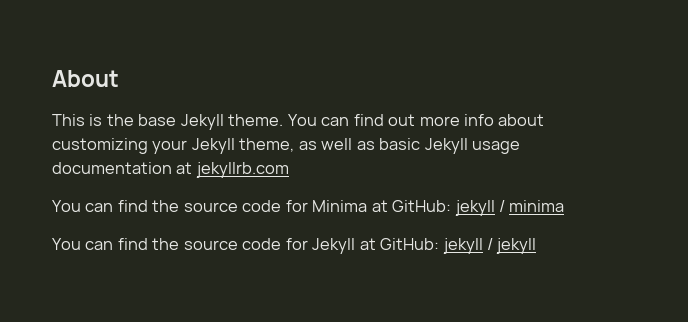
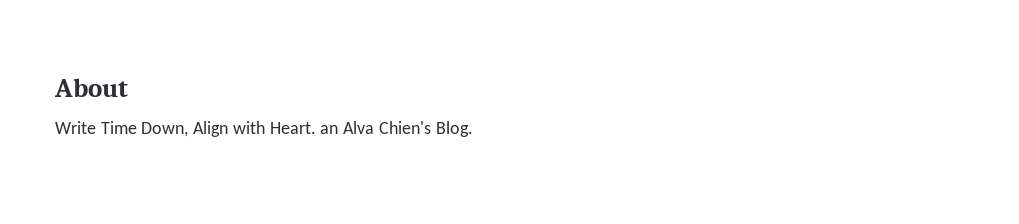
[52,114,545,130] [52,138,521,154] [52,162,289,178] [52,200,565,216] [52,238,537,254] This is the base Jekyll theme. You can find out more info about customizing your Jekyll theme, as well as basic Jekyll usage documentation at jekyllrb.com // You can find the source code for Minima at GitHub: jekyll / minima // You can find the source code for Jekyll at GitHub: jekyll / jekyll -> [55,121,473,137] Write Time Down, Align with Heart. an Alva Chien's Blog.

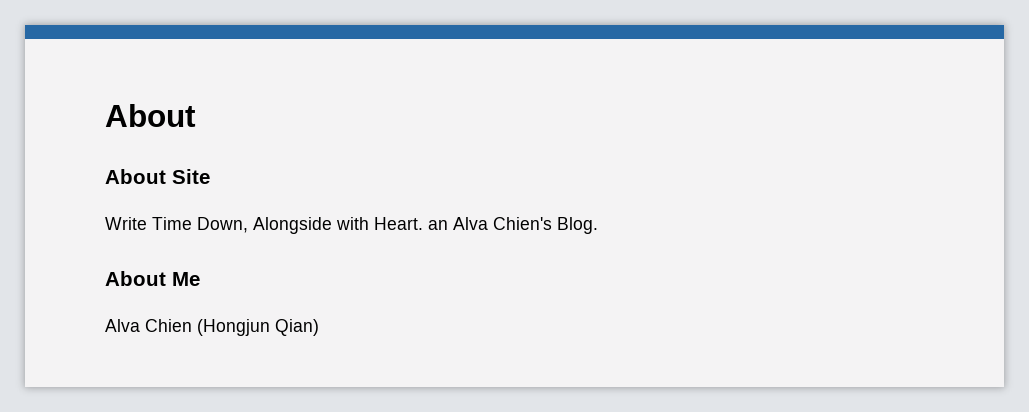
[54,78,128,97] About -> [105,104,196,127] [105,169,210,184] About // About Site
[193,121,229,137] Align -> [253,217,332,234] Alongside
(473, 129) none -> [105,271,200,286] [105,319,319,336] // About Me // Alva Chien (Hongjun Qian)

